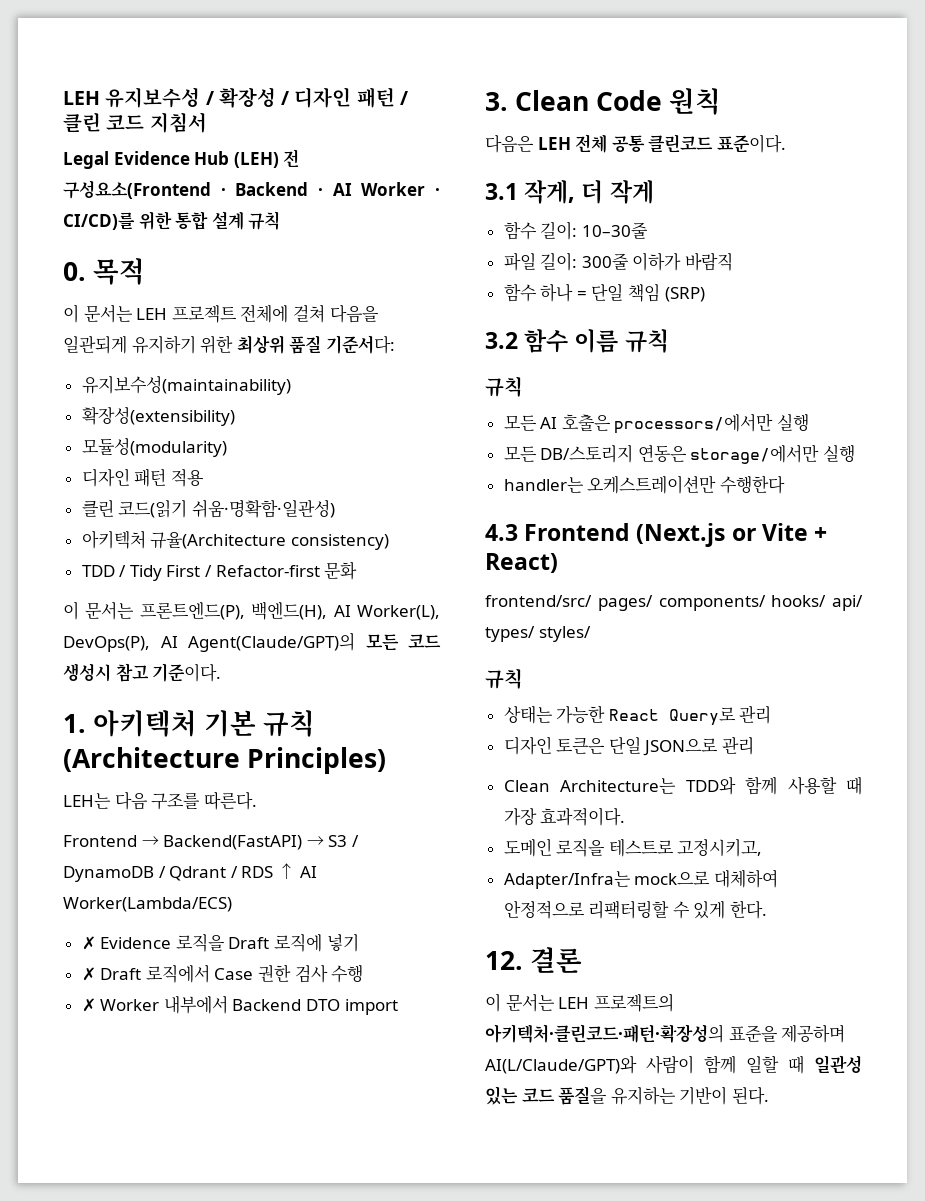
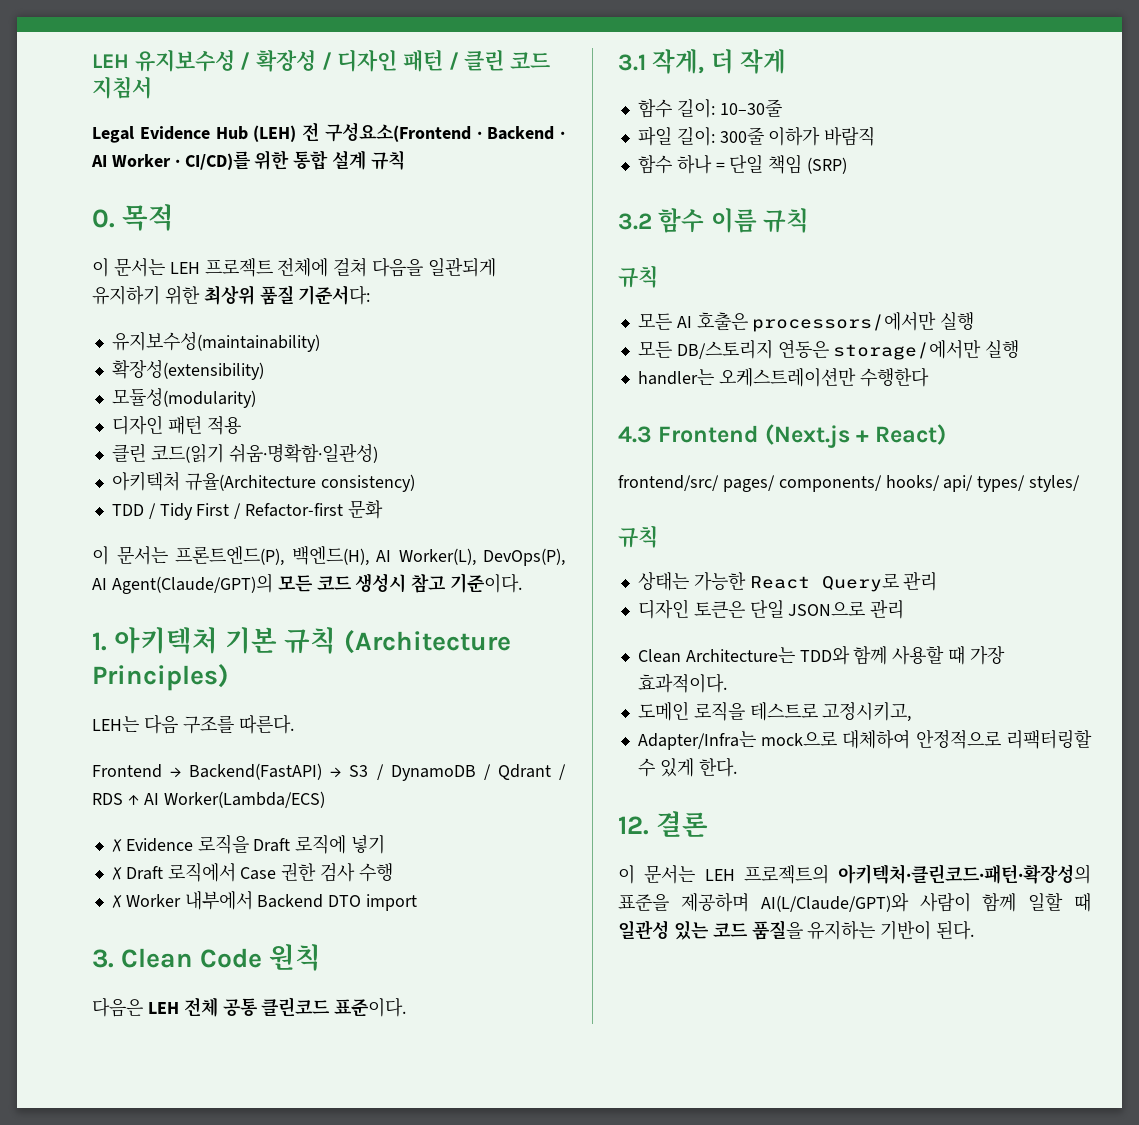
[731,523,808,541] or Vite -> (850, 436) none

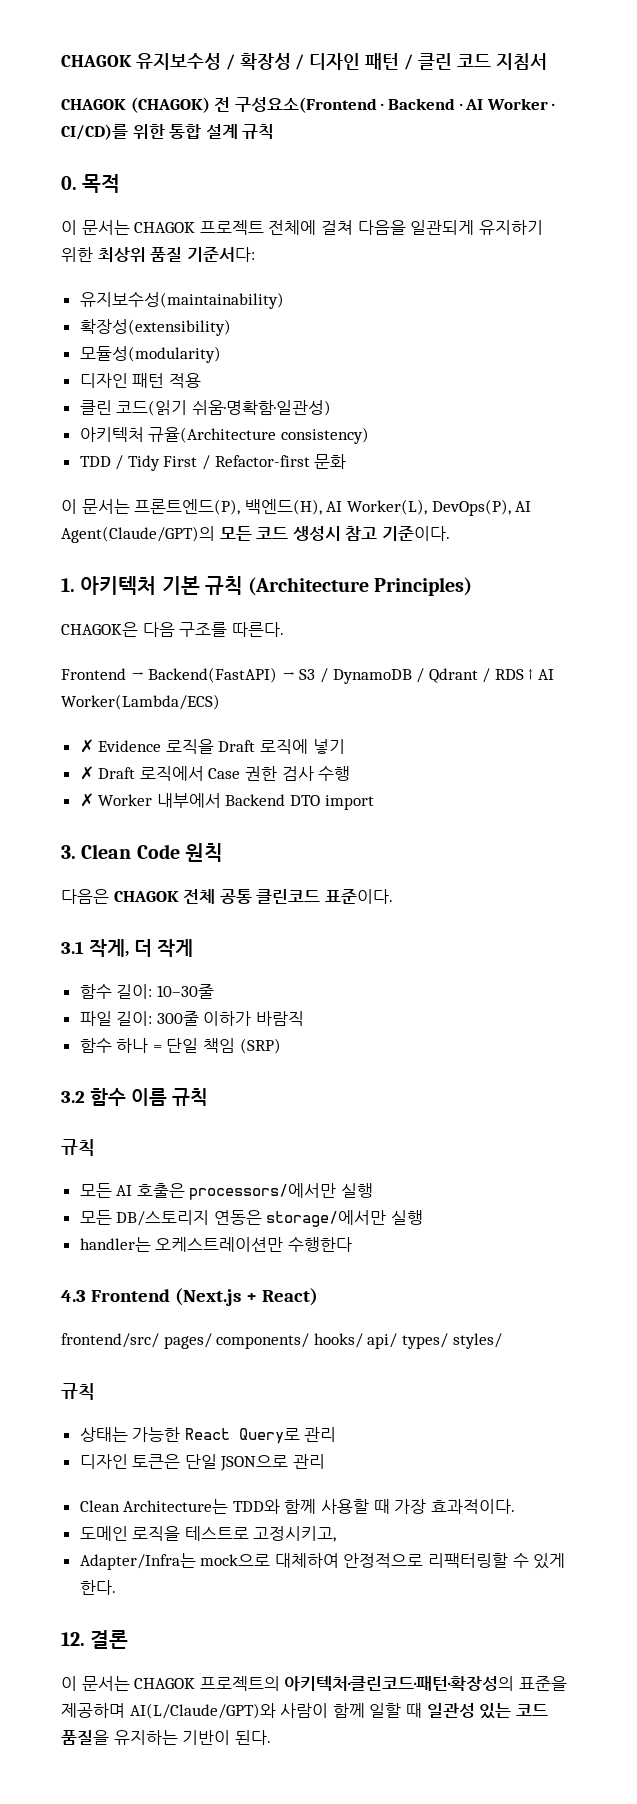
[92,54,129,68] LEH -> [61,55,132,67] CHAGOK
[92,125,297,143] Legal Evidence Hub (LEH) -> [61,97,210,113] CHAGOK (CHAGOK)
[169,262,200,274] LEH -> [134,222,196,233] CHAGOK
[92,716,139,732] LEH는 -> [61,622,138,637] CHAGOK은
[147,1002,179,1014] LEH -> [113,891,179,902] CHAGOK
[704,869,735,881] LEH -> [134,1678,196,1689] CHAGOK

